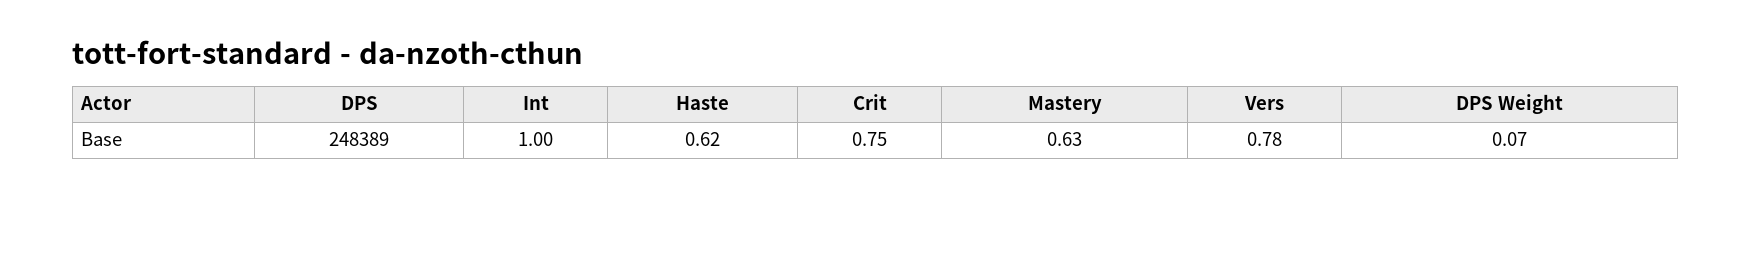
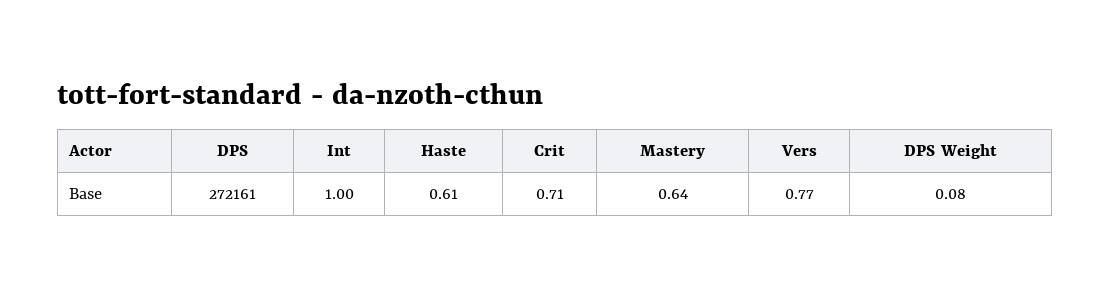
[329,132,389,146] 248389 -> [209,189,256,199] 272161
[685,132,720,146] [852,132,887,146] [1047,132,1082,146] [1247,132,1282,146] [1492,132,1527,146] 0.62 | 0.75 | 0.63 | 0.78 | 0.07 -> [429,189,458,199] [535,189,564,199] [657,189,688,199] [784,189,814,199] [935,189,966,199] 0.61 | 0.71 | 0.64 | 0.77 | 0.08

